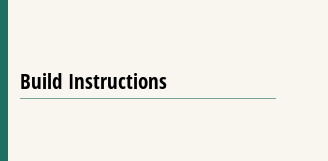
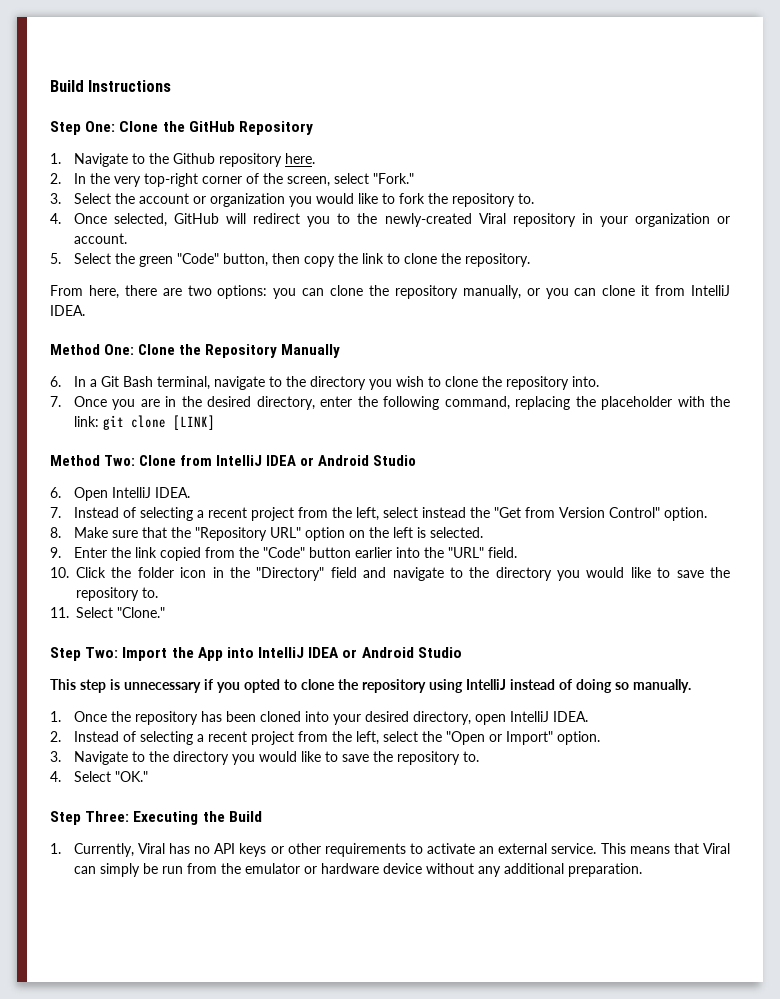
(167, 81) none -> [50,121,313,135] [50,153,315,167] [50,173,414,187] [50,193,534,207] [50,213,730,227] [73,233,127,244] [50,253,530,267] [50,285,731,299] [50,305,85,316] [50,344,341,358] [50,376,599,390] [50,396,730,410] [73,415,215,430] [50,455,417,466] [50,487,190,501] [50,507,707,521] [50,527,483,541] [50,547,517,561] [50,567,731,581] [76,587,158,601] [50,607,165,618] [50,647,462,661] [50,679,691,693] [50,711,588,725] [50,731,600,745] [50,751,479,765] [50,771,148,782] [50,811,262,825] [50,843,731,857] [73,863,642,877] // Step One: Clone the GitHub Repository // 1. Navigate to the Github repository here. // 2. In the very top-right corner of the screen, select "Fork." // 3. Select the account or organization you would like to fork the repository to. // 4. Once selected, GitHub will redirect you to the newly-created Viral repository in your organization or account. // 5. Select the green "Code" button, then copy the link to clone the repository. // From here, there are two options: you can clone the repository manually, or you can clone it from IntelliJ IDEA. // Method One: Clone the Repository Manually // 6. In a Git Bash terminal, navigate to the directory you wish to clone the repository into. // 7. Once you are in the desired directory, enter the following command, replacing the placeholder with the link: git clone [LINK] // Method Two: Clone from IntelliJ IDEA or Android Studio // 6. Open IntelliJ IDEA. // 7. Instead of selecting a recent project from the left, select instead the "Get from Version Control" option. // 8. Make sure that the "Repository URL" option on the left is selected. // 9. Enter the link copied from the "Code" button earlier into the "URL" field. // 10. Click the folder icon in the "Directory" field and navigate to the directory you would like to save the repository to. // 11. Select "Clone." // Step Two: Import the App into IntelliJ IDEA or Android Studio // This step is unnecessary if you opted to clone the repository using IntelliJ instead of doing so manually. // 1. Once the repository has been cloned into your desired directory, open IntelliJ IDEA. // 2. Instead of selecting a recent project from the left, select the "Open or Import" option. // 3. Navigate to the directory you would like to save the repository to. // 4. Select "OK." // Step Three: Executing the Build // 1. Currently, Viral has no API keys or other requirements to activate an external service. This means that Viral can simply be run from the emulator or hardware device without any additional preparation.

